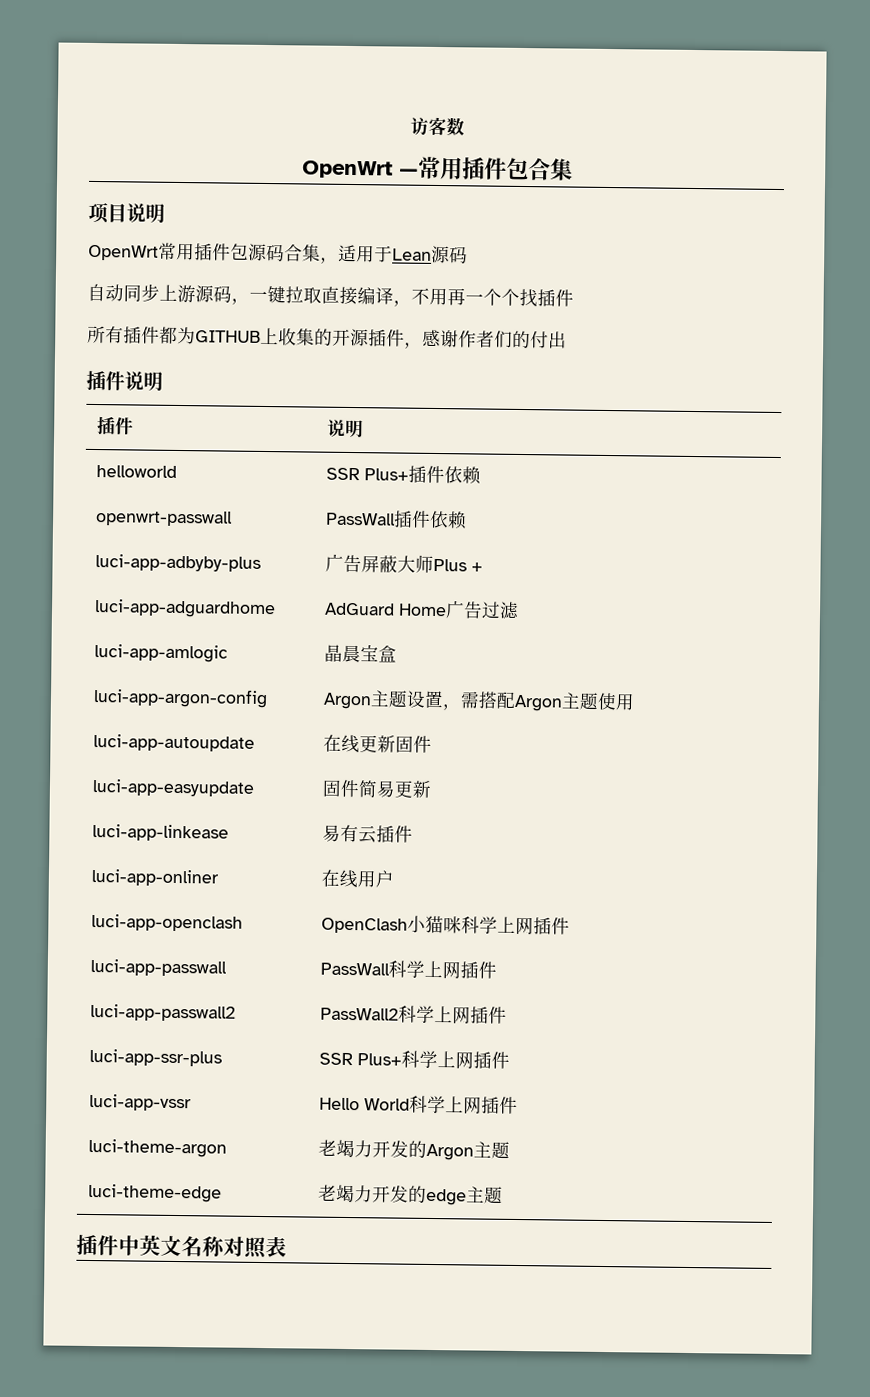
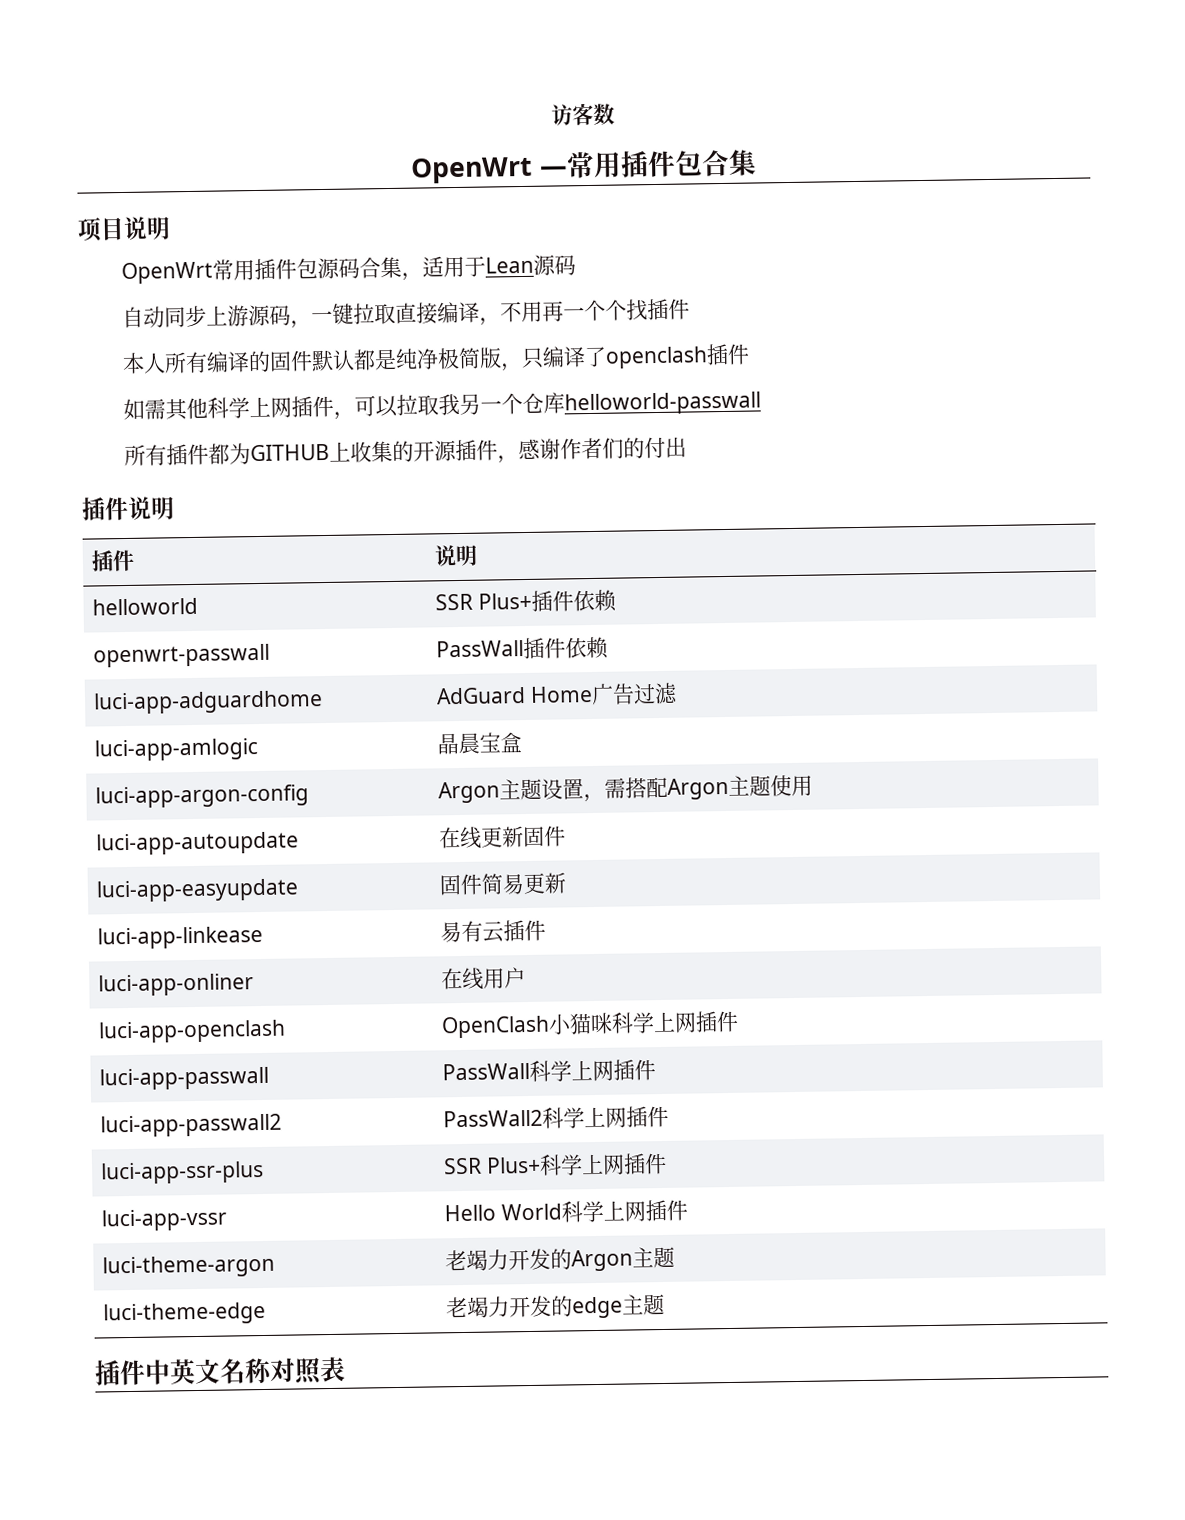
(574, 298) none -> [122,343,751,375] [123,391,762,421] // 本人所有编译的固件默认都是纯净极简版，只编译了openclash插件 // 如需其他科学上网插件，可以拉取我另一个仓库helloworld-passwall
[94,554,261,572] [324,553,483,573] // luci-app-adbyby-plus | 广告屏蔽大师Plus + -> (610, 648) none

